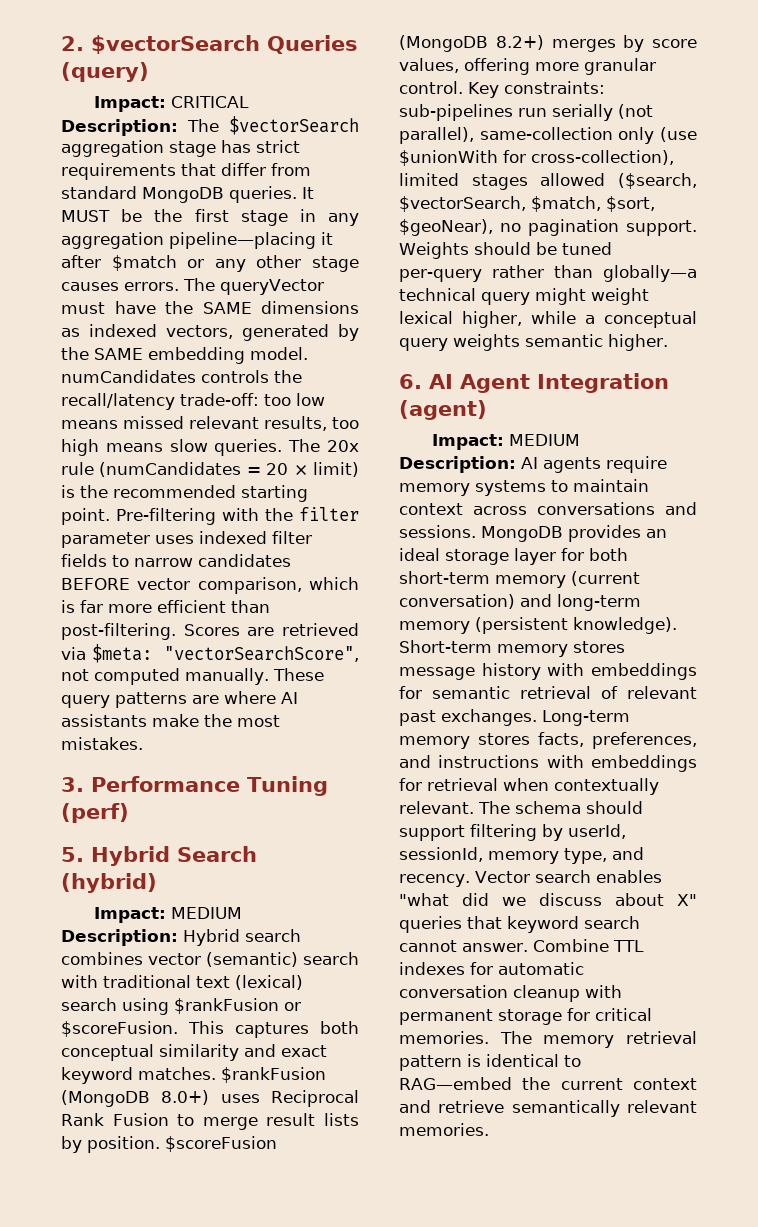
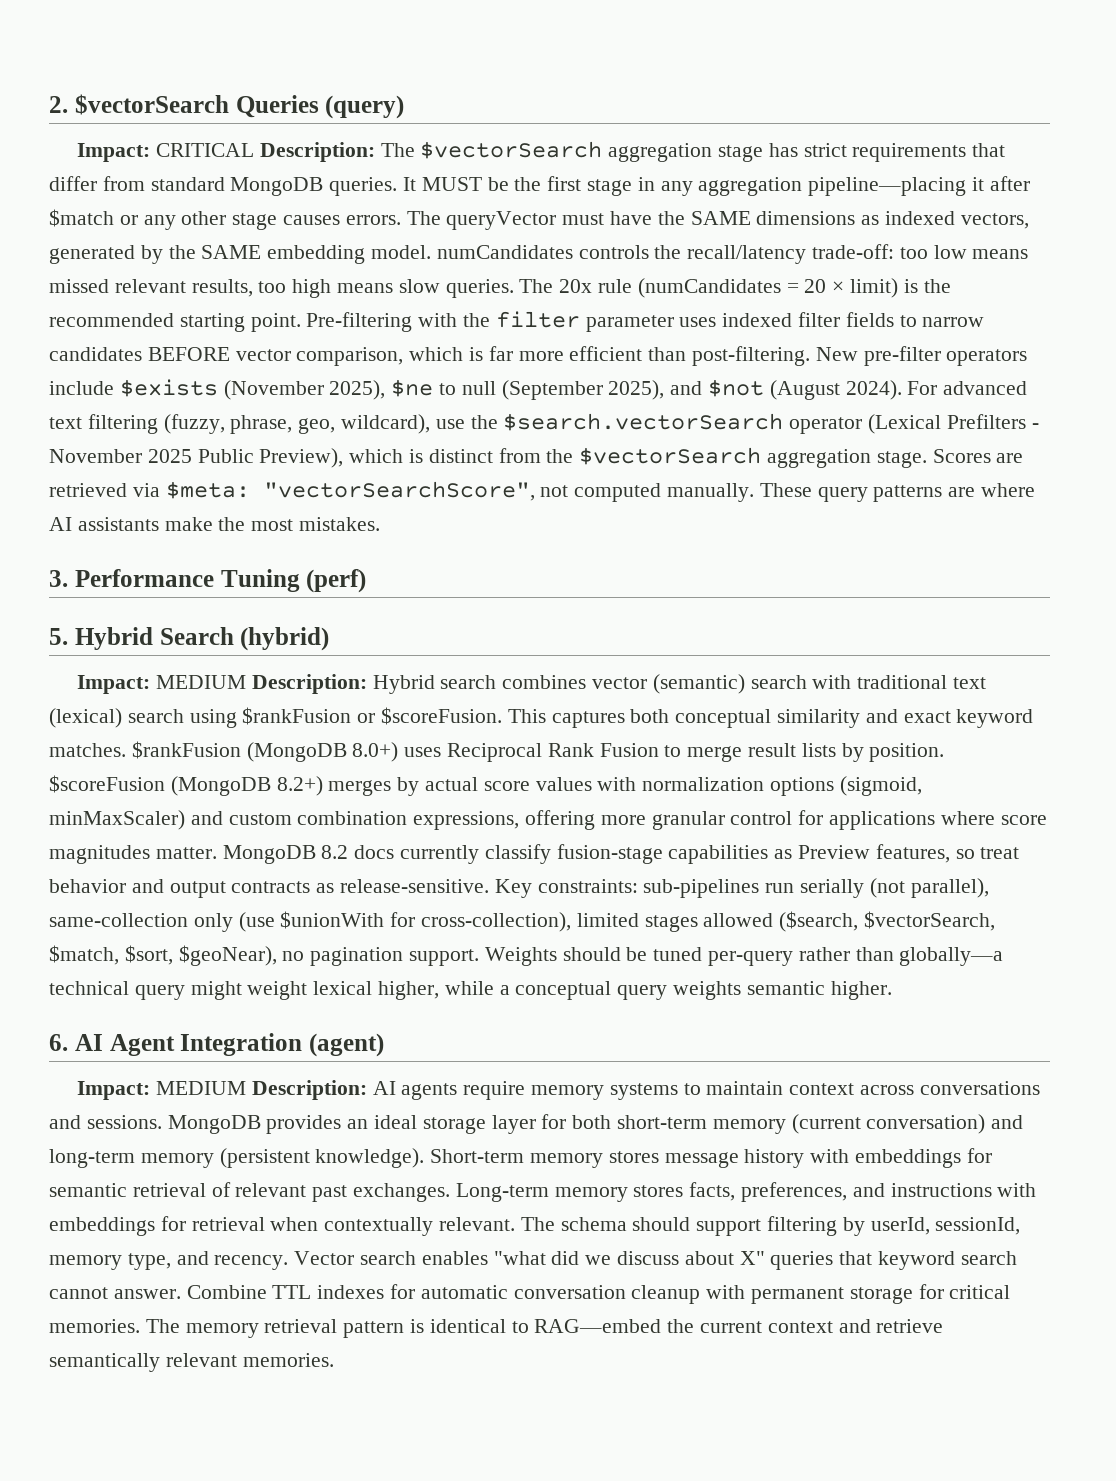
(176, 631) none -> [815,346,1028,366] [49,379,1028,400] [49,413,1039,434] [49,447,927,468] New pre-filter operators include $exists (November 2025), $ne to null (September 2025), and $not (August 2024). For advanced text filtering (fuzzy, phrase, geo, wildcard), use the $search.vectorSearch operator (Lexical Prefilters - November 2025 Public Preview), which is distinct from the $vectorSearch aggregation stage.
[652,39,697,48] [399,58,656,75] [399,81,463,94] score values, offering more granular control. -> [425,776,922,796] [49,810,1047,830] [49,844,1020,864] [49,879,490,898] actual score values with normalization options (sigmoid, minMaxScaler) and custom combination expressions, offering more granular control for applications where score magnitudes matter. MongoDB 8.2 docs currently classify fusion-stage capabilities as Preview features, so treat behavior and output contracts as release-sensitive.

